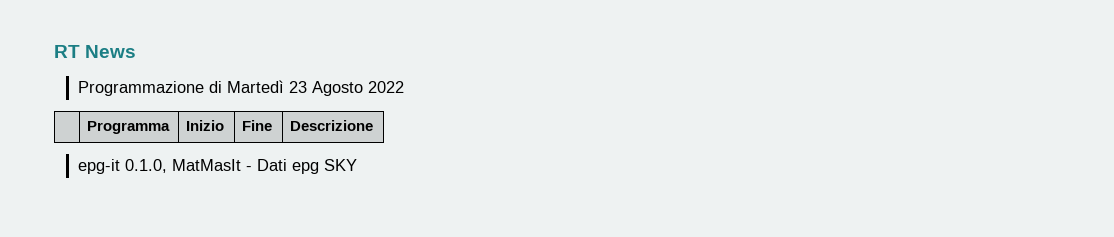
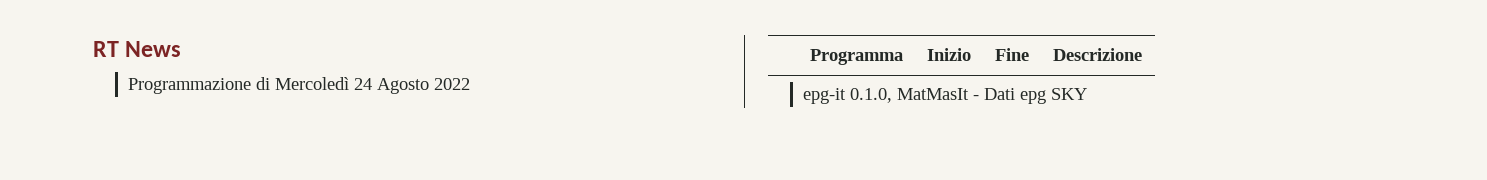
[226,80,307,93] Martedì 23 -> [274,77,372,90] Mercoledì 24

